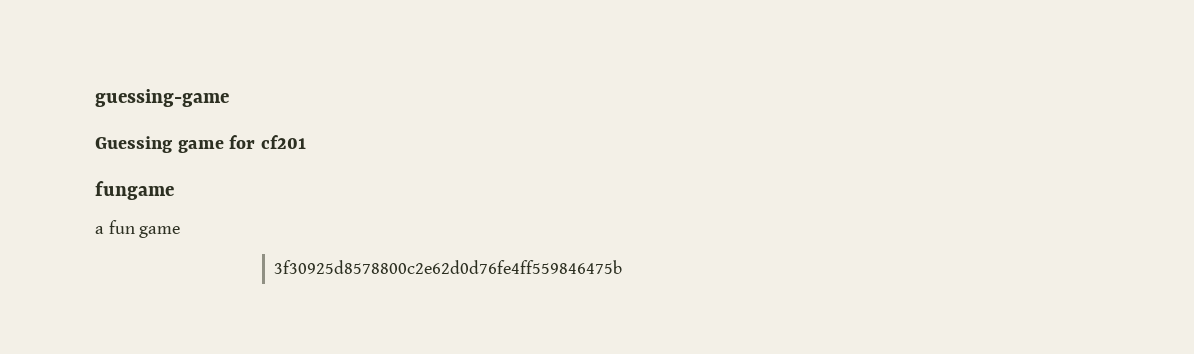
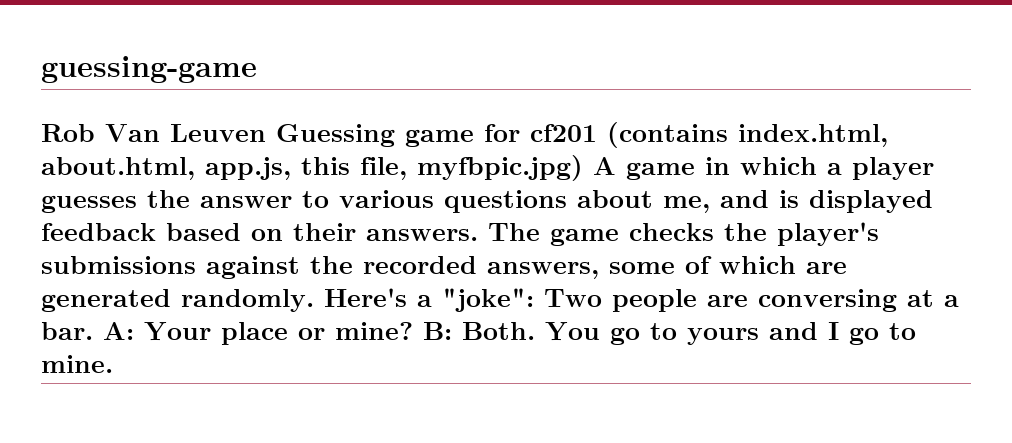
(229, 98) none -> [41,124,266,142] Rob Van Leuven
[95,181,174,200] [95,220,181,238] [274,260,623,274] // fungame // a fun game // 3f30925d8578800c2e62d0d76fe4ff559846475b -> [607,122,888,148] [41,155,934,181] [41,190,933,213] [41,222,879,246] [41,256,847,279] [41,288,959,312] [41,322,916,345] [41,355,113,373] (contains index.html, about.html, app.js, this file, myfbpic.jpg) A game in which a player guesses the answer to various questions about me, and is displayed feedback based on their answers. The game checks the player's submissions against the recorded answers, some of which are generated randomly. Here's a "joke": Two people are conversing at a bar. A: Your place or mine? B: Both. You go to yours and I go to mine.

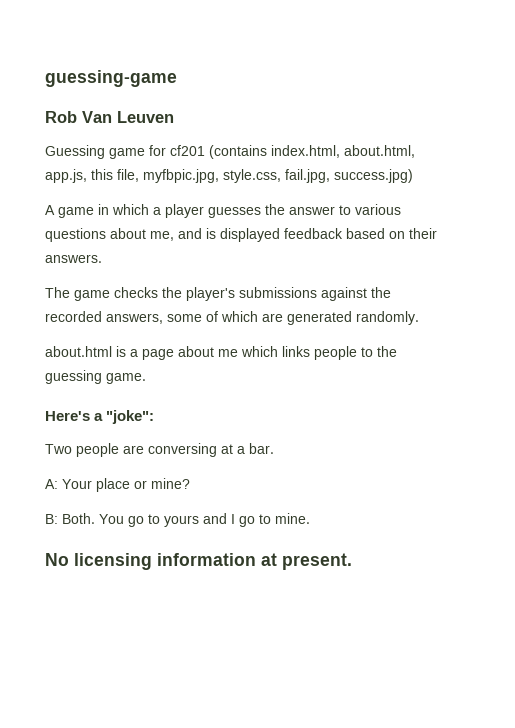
(266, 133) none -> (174, 117) //
[417,155,583,181] myfbpic.jpg) -> [143,169,413,183] myfbpic.jpg, style.css, fail.jpg, success.jpg) //
(478, 235) none -> (102, 258) //
(314, 300) none -> [45,346,397,360] [45,370,146,384] // about.html is a page about me which links people to the guessing game. //
(534, 300) none -> (155, 417) //
(93, 331) none -> (274, 448) //
(413, 331) none -> (190, 483) //
(113, 364) none -> [45,553,352,570] // No licensing information at present.

